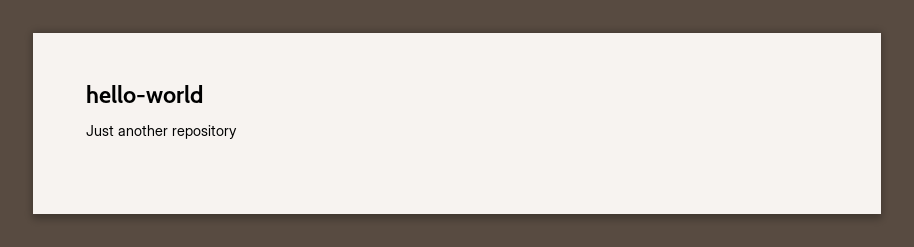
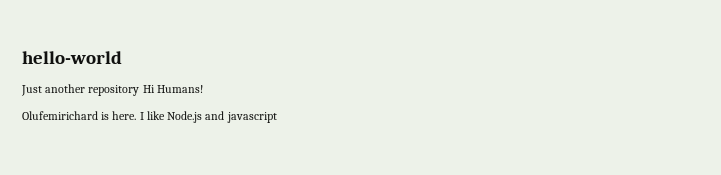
(237, 132) none -> [142,85,203,93] [22,111,277,123] Hi Humans! // Olufemirichard is here. I like Node.js and javascript

